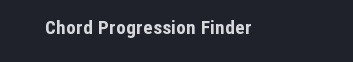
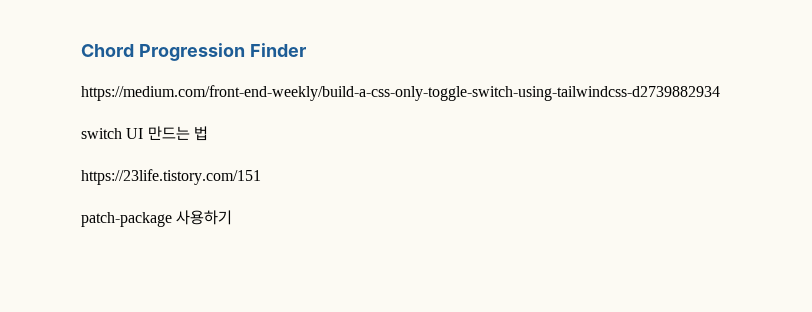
(253, 27) none -> [81,85,720,101] [81,126,208,141] [81,169,261,185] [81,210,233,227] // https://medium.com/front-end-weekly/build-a-css-only-toggle-switch-using-tailwindcss-d2739882934 // switch UI 만드는 법 // https://23life.tistory.com/151 // patch-package 사용하기

